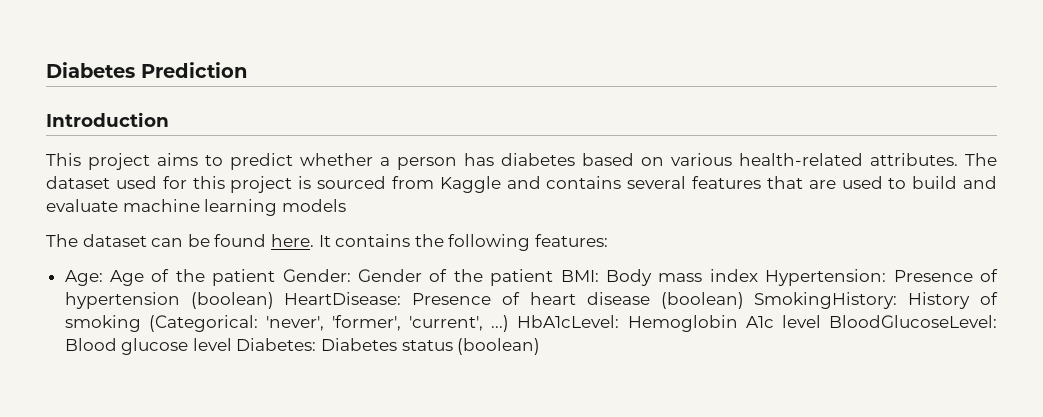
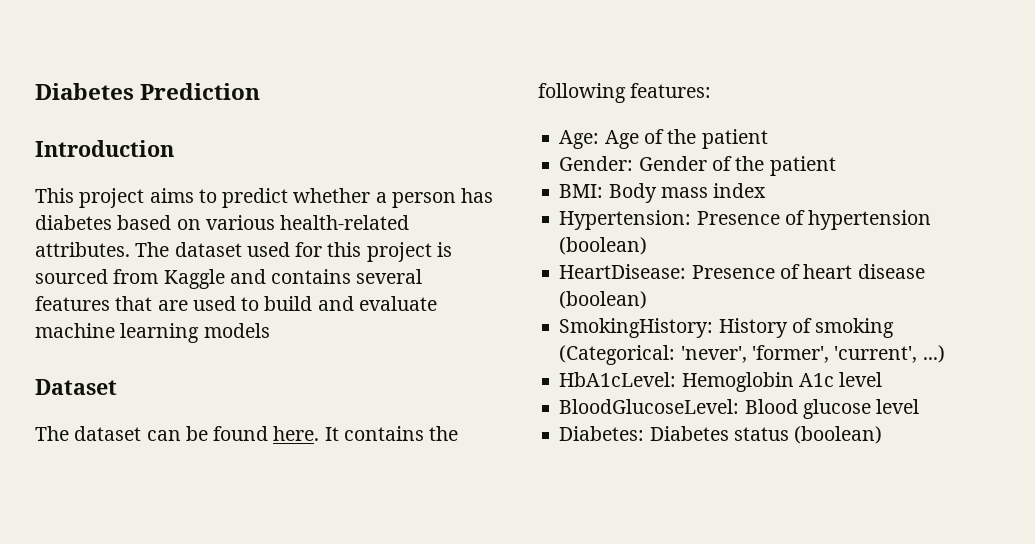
(346, 205) none -> [35,379,117,395] // Dataset
(276, 277) none -> (768, 139) //
(554, 277) none -> (836, 166) //
(758, 275) none -> (767, 190) //
(274, 300) none -> (648, 246) //
(744, 300) none -> (648, 300) //
(510, 323) none -> (945, 354) //
(821, 321) none -> (883, 379) //
(232, 344) none -> (920, 406) //

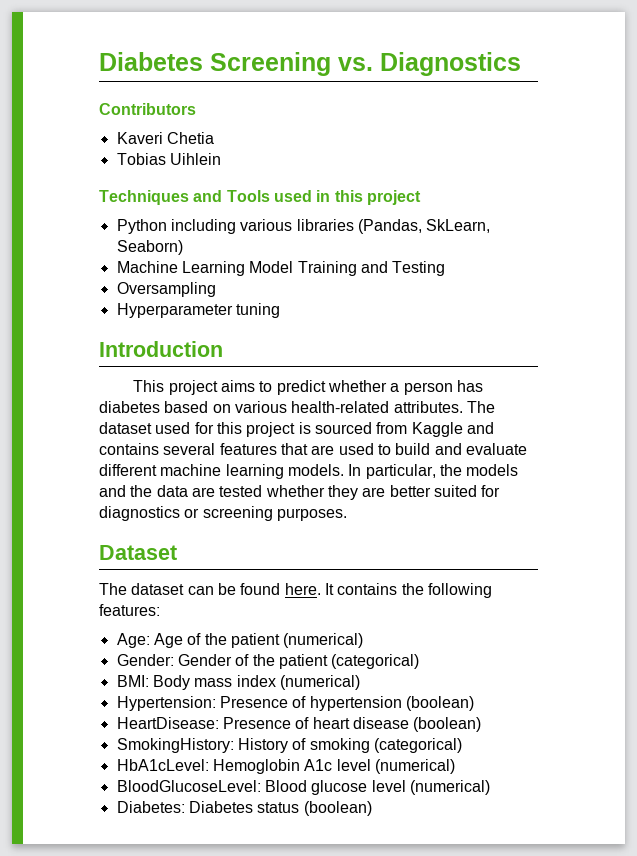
[35,83,261,100] Diabetes Prediction -> [99,52,521,76] [99,103,196,115] [116,132,214,144] [116,153,221,165] [99,190,421,205] [116,219,491,234] [116,240,183,255] [116,261,446,276] [116,282,216,297] [116,303,280,318] Diabetes Screening vs. Diagnostics // Contributors // Kaveri Chetia // Tobias Uihlein // Techniques and Tools used in this project // Python including various libraries (Pandas, SkLearn, Seaborn) // Machine Learning Model Training and Testing // Oversampling // Hyperparameter tuning
(437, 303) none -> [99,464,157,476] different
[203,323,270,338] models -> [287,464,519,479] [99,485,501,500] [99,506,347,521] models. In particular, the models and the data are tested whether they are better suited for diagnostics or screening purposes.
(768, 139) none -> [283,633,364,648] (numerical)
(836, 166) none -> [331,654,420,669] (categorical)
(767, 190) none -> [279,675,360,690] (numerical)
[559,345,945,365] (Categorical: 'never', 'former', 'current', ...) -> [373,738,462,753] (categorical)
(883, 379) none -> [374,759,455,774] (numerical)
(920, 406) none -> [409,780,490,795] (numerical)

